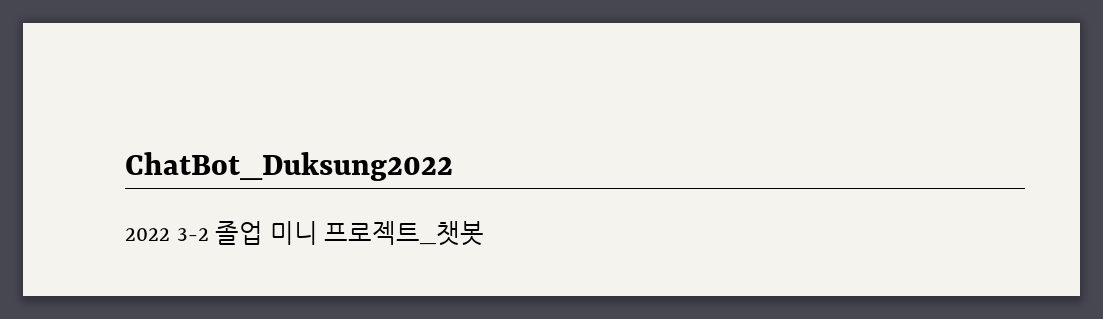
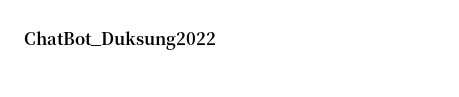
[125,221,485,246] // 2022 3-2 졸업 미니 프로젝트_챗봇 -> (216, 40) none

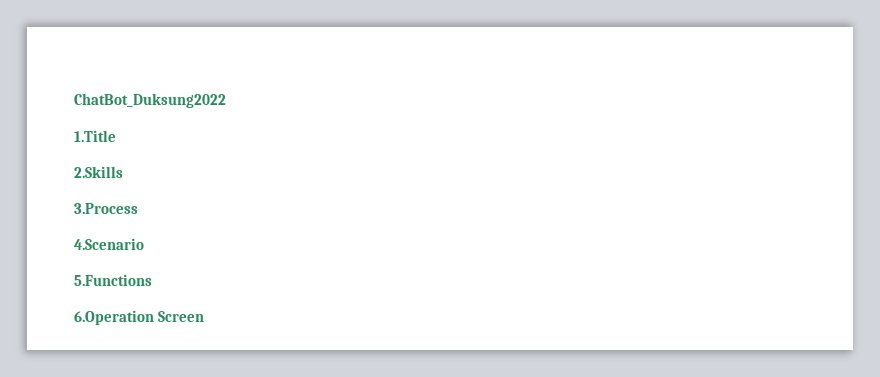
(216, 40) none -> [74,130,116,142] [74,166,123,178] [74,203,138,214] [74,238,144,250] [74,274,152,286] [74,310,204,325] // 1.Title // 2.Skills // 3.Process // 4.Scenario // 5.Functions // 6.Operation Screen

